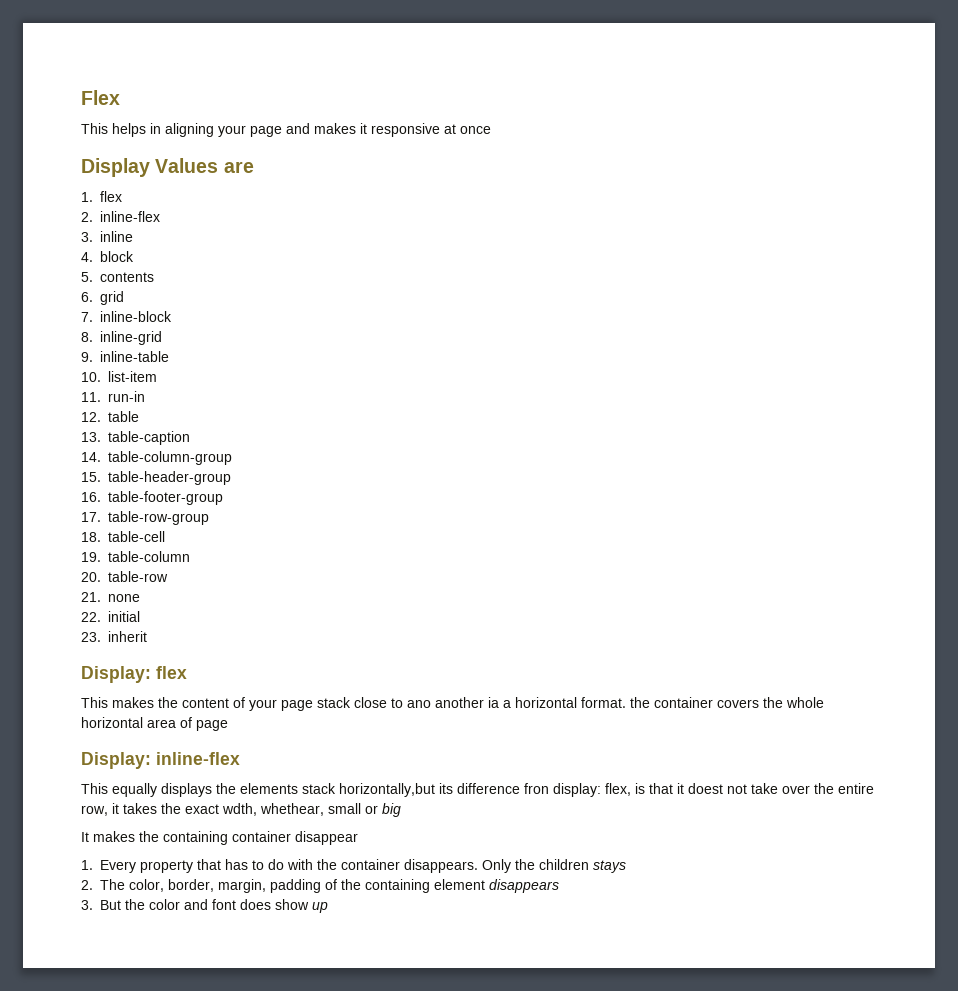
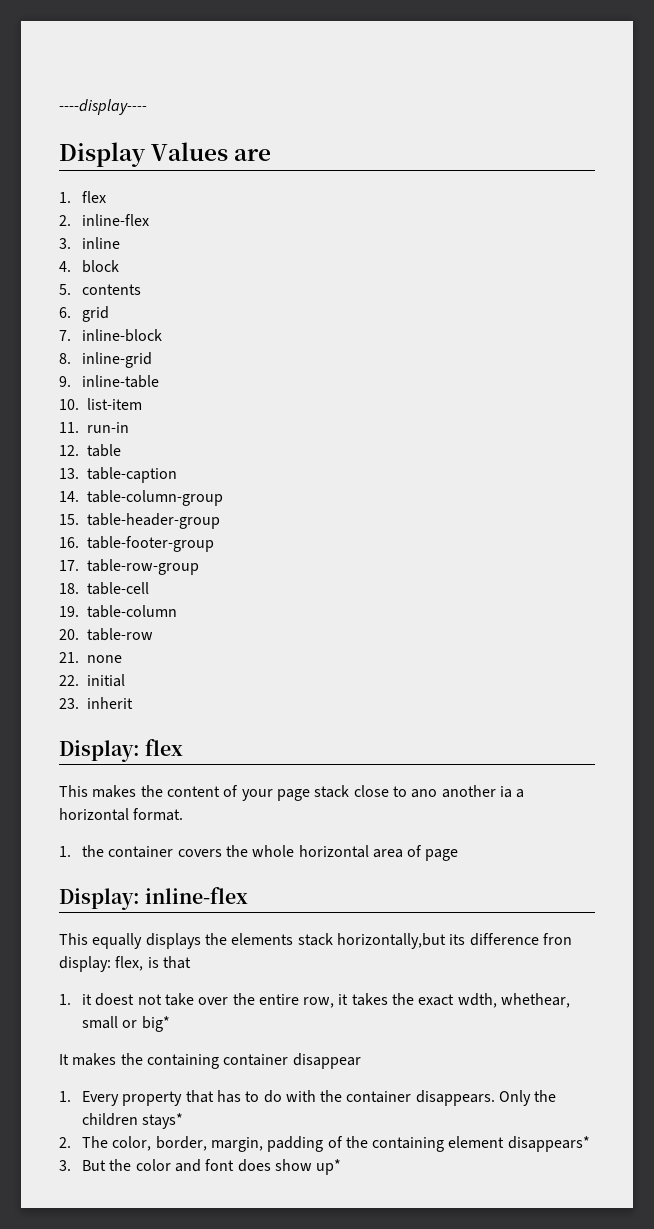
[81,90,120,105] [81,123,491,137] Flex // This helps in aligning your page and makes it responsive at once -> [59,99,147,115] ----display----
(626, 702) none -> [59,846,71,857] // 1.
(673, 788) none -> [59,994,71,1005] // 1.
[382,803,401,817] big -> [141,1016,170,1032] big*
[593,860,626,873] stays -> [142,1113,184,1129] stays*
[489,879,559,893] disappears -> [507,1136,590,1152] disappears*
[312,902,328,913] up -> [316,1159,342,1175] up*

